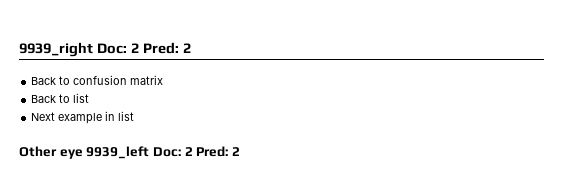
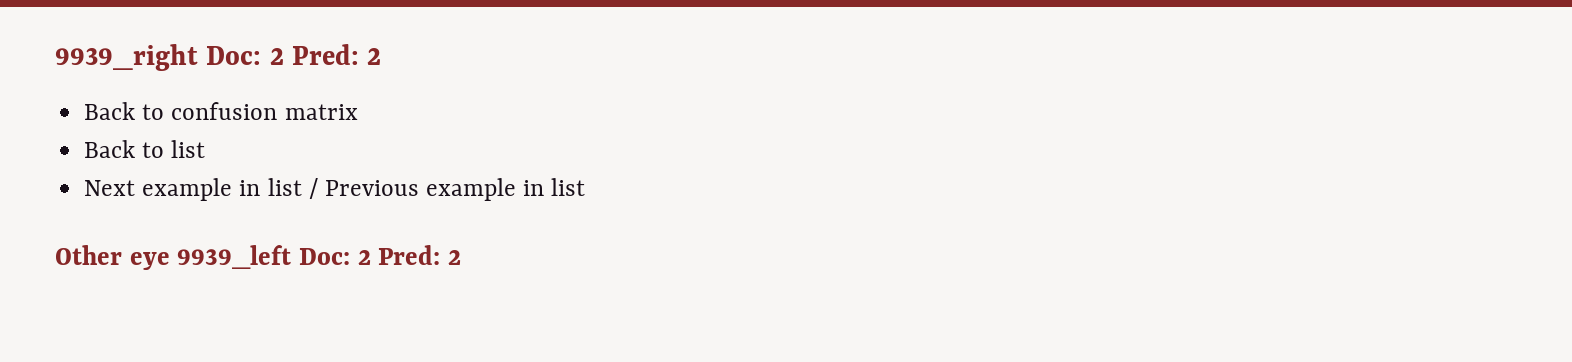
(135, 116) none -> [308,178,586,201] / Previous example in list

